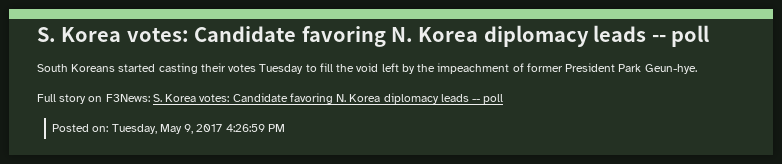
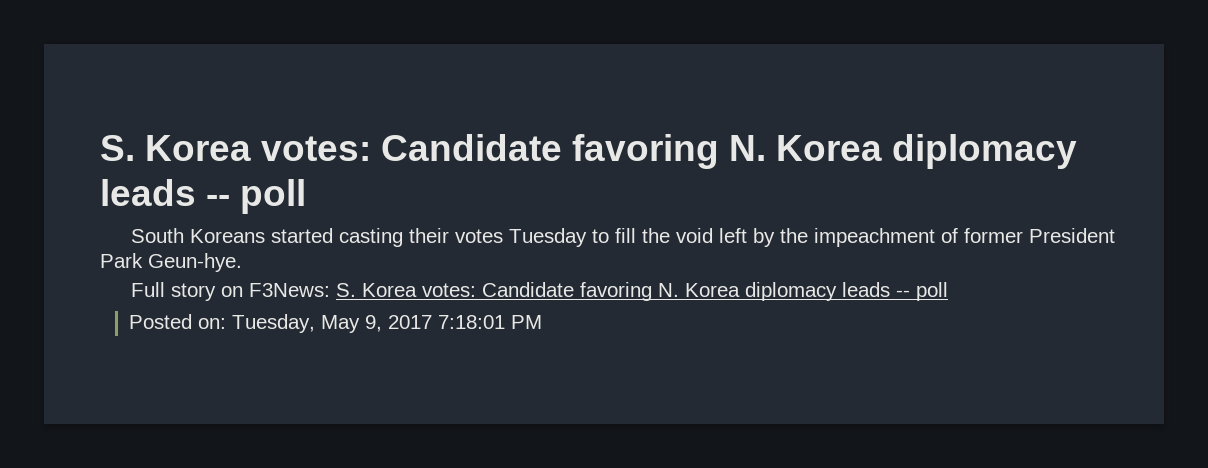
[225,124,265,132] 4:26:59 -> [437,315,505,329] 7:18:01

